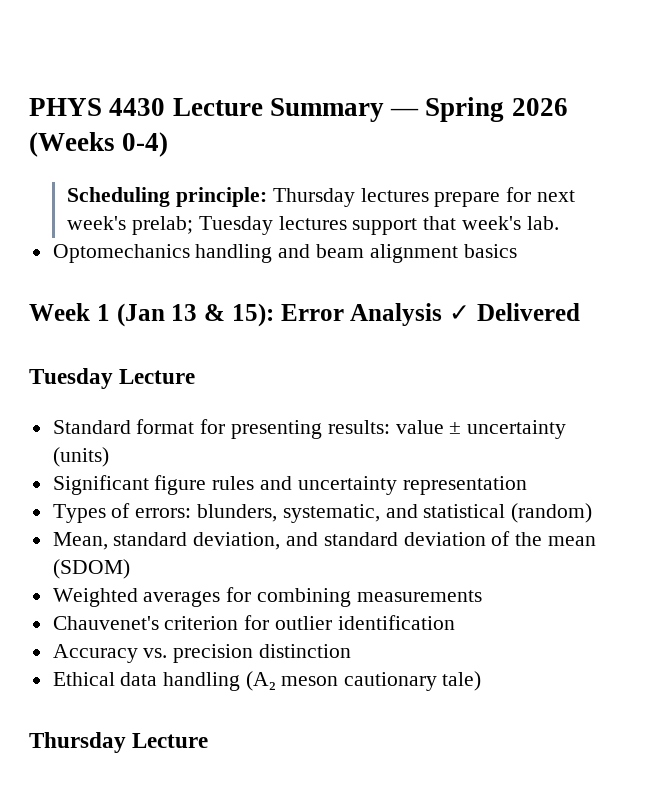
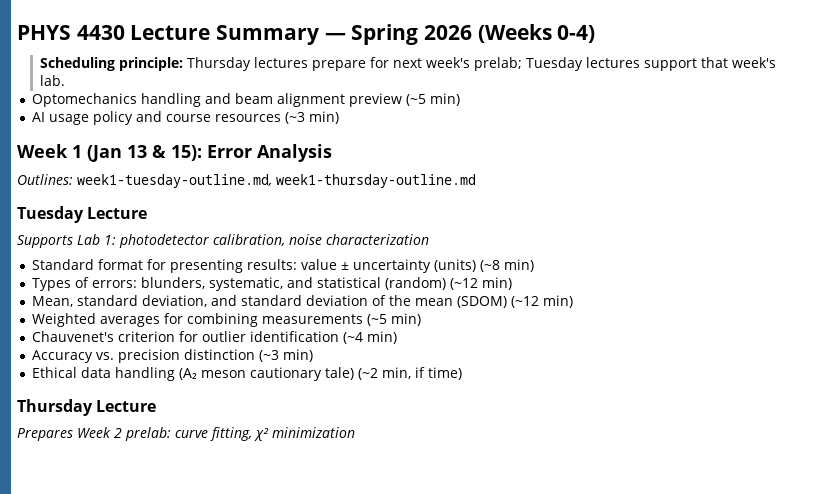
[463,244,517,258] basics -> [348,93,460,107] [31,111,339,125] preview (~5 min) // AI usage policy and course resources (~3 min)
[449,303,580,321] ✓ Delivered -> [17,174,476,188] // Outlines: week1-tuesday-outline.md, week1-thursday-outline.md
(196, 376) none -> [17,234,429,248] // Supports Lab 1: photodetector calibration, noise characterization
[52,475,527,495] // Significant figure rules and uncertainty representation -> [479,259,534,272] (~8 min)
(593, 513) none -> [449,277,512,290] (~12 min)
(130, 569) none -> [510,295,573,308] (~12 min)
(482, 596) none -> [366,313,421,326] (~5 min)
(455, 622) none -> [342,331,397,344] (~4 min)
(352, 651) none -> [258,349,313,362] (~3 min)
[29,732,209,753] // Thursday Lecture -> [357,367,462,380] [17,399,157,416] [17,427,355,441] (~2 min, if time) // Thursday Lecture // Prepares Week 2 prelab: curve fitting, χ² minimization

